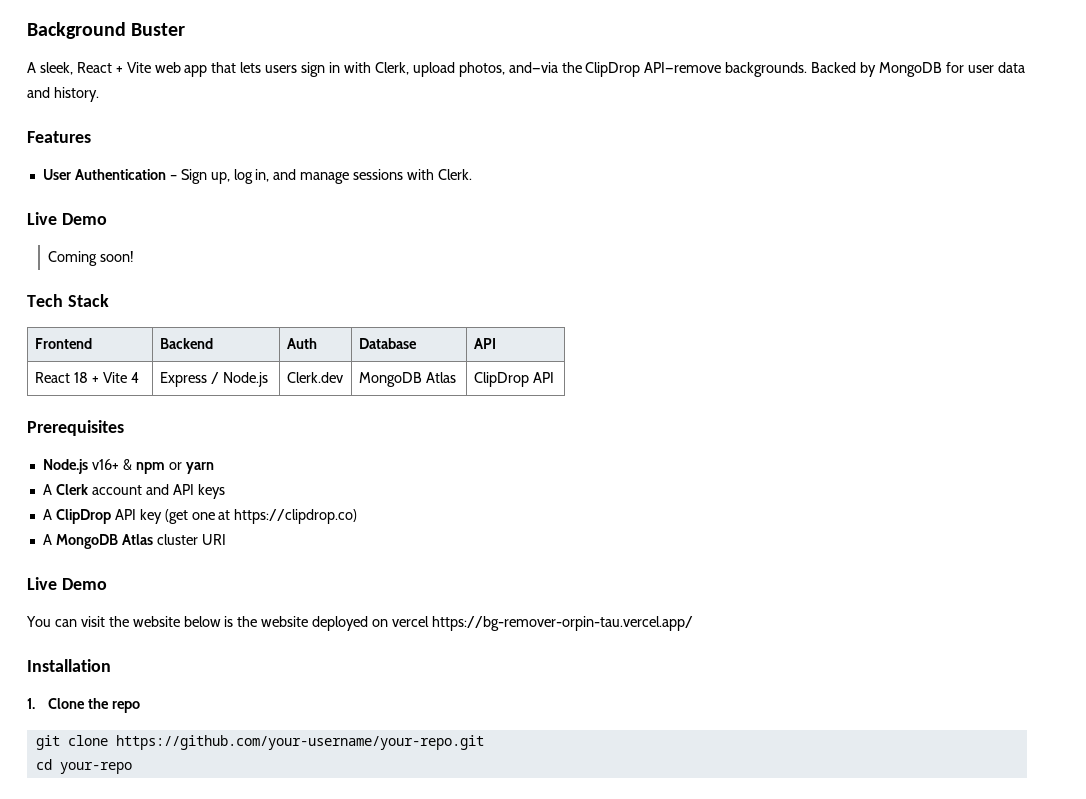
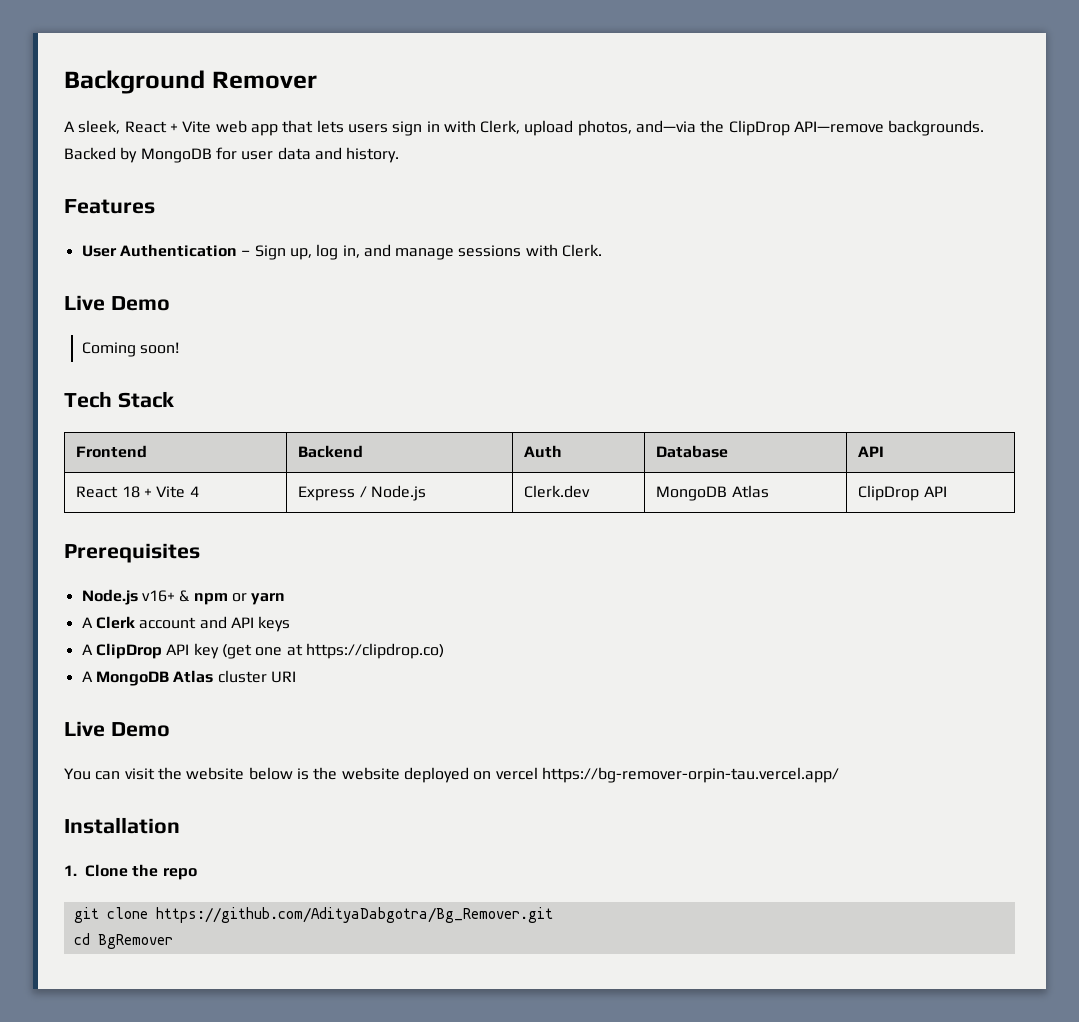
[131,23,186,36] Buster -> [211,71,317,89] Remover
[115,735,484,750] https://github.com/your-username/your-repo.git -> [155,907,553,923] https://github.com/AdityaDabgotra/Bg_Remover.git
[59,762,132,774] your-repo -> [97,934,173,949] BgRemover

